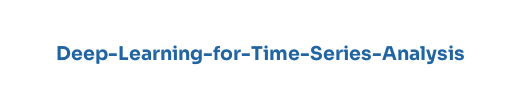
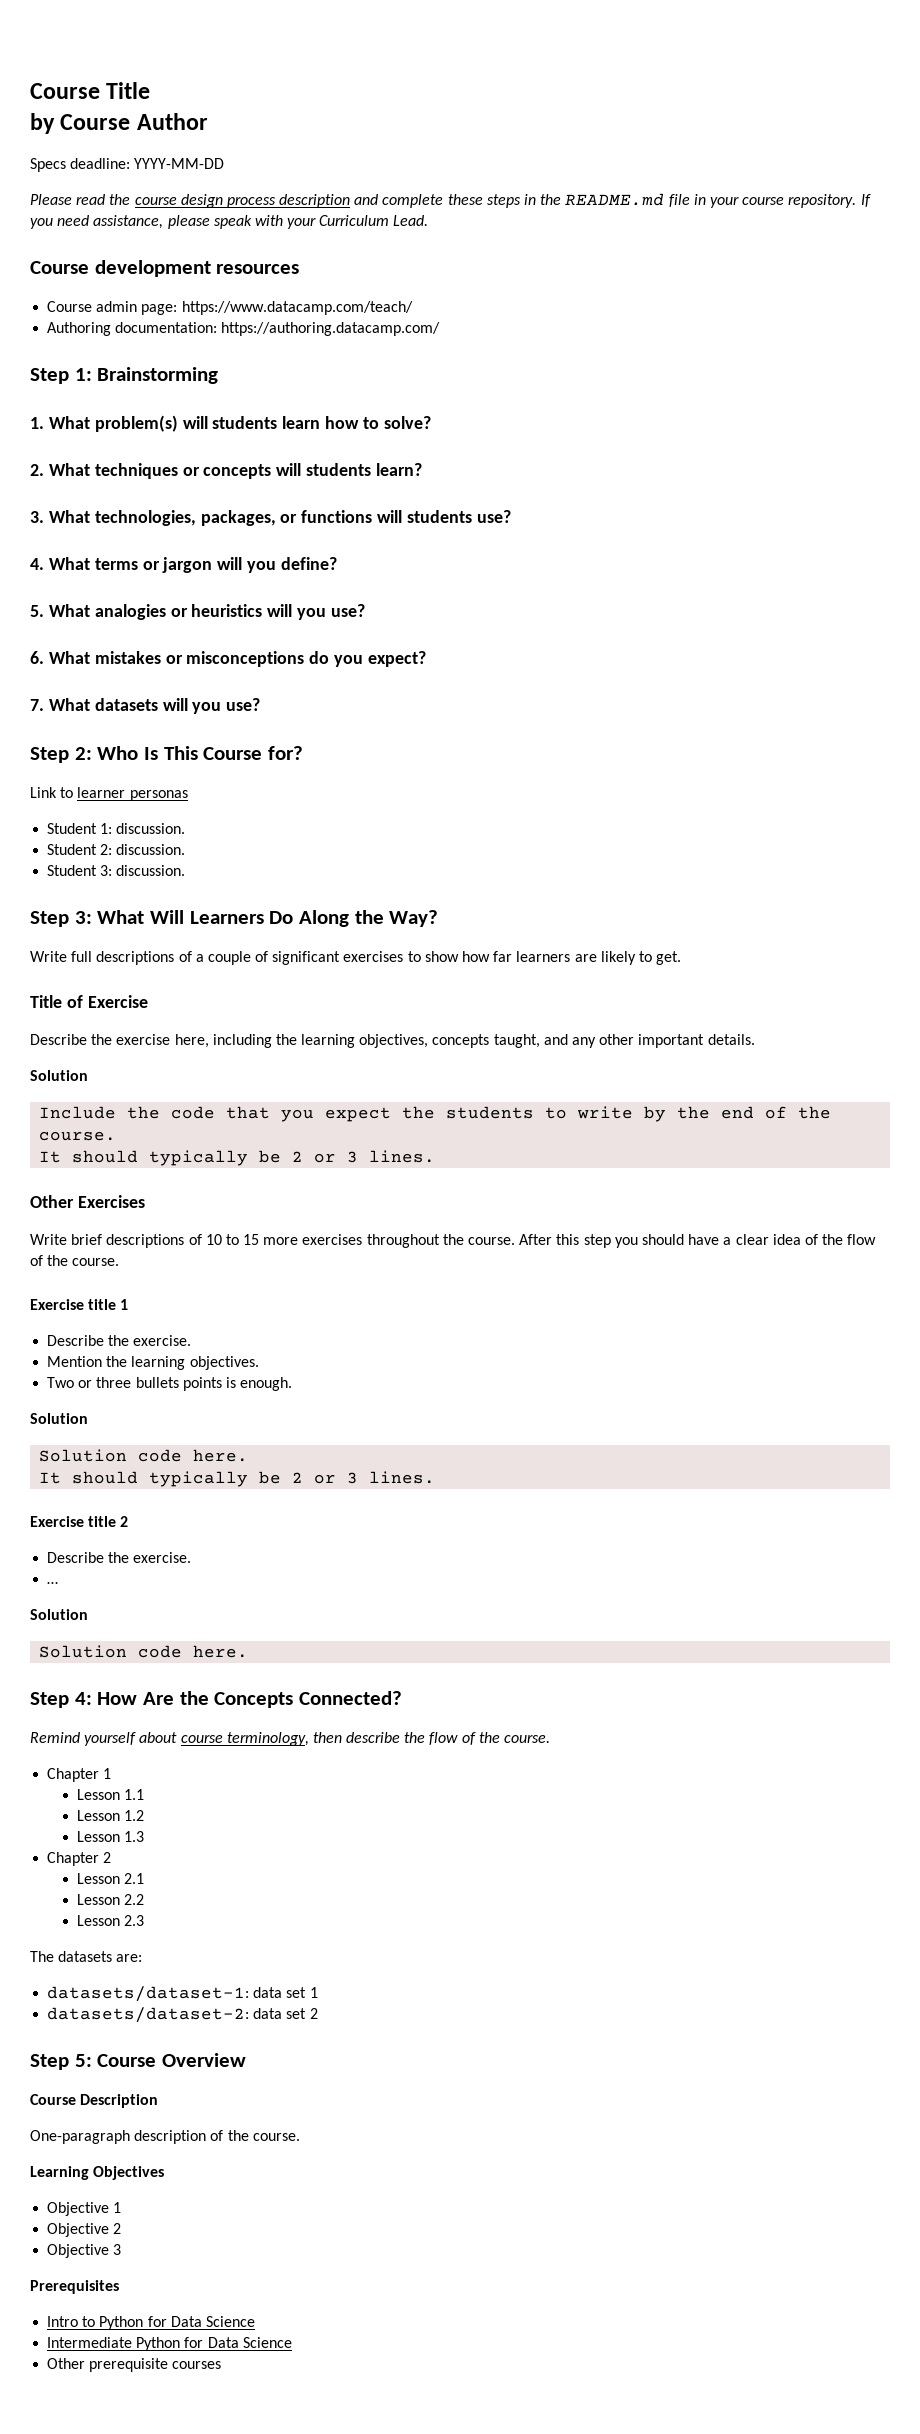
[56,45,465,65] Deep-Learning-for-Time-Series-Analysis -> [30,82,151,99] [30,113,208,134] [30,158,225,172] [30,193,871,208] [30,215,429,229] [30,260,300,277] [47,301,413,315] [47,322,441,336] [30,367,219,384] [30,415,431,432] [30,463,423,479] [30,510,511,526] [30,557,338,573] [30,604,366,620] [30,651,427,667] [30,698,261,714] [30,746,304,763] [30,787,188,801] [47,823,186,834] [47,844,186,855] [47,865,186,876] [30,910,439,927] [30,951,682,965] [30,995,148,1008] [30,1034,755,1048] [30,1070,88,1081] [39,1106,832,1122] [39,1131,117,1141] [39,1150,436,1166] [30,1195,145,1208] [30,1234,877,1248] [30,1255,120,1266] [30,1299,129,1310] [47,1335,192,1346] [47,1356,259,1370] [47,1377,293,1391] [30,1413,88,1424] [39,1449,249,1462] [39,1471,436,1487] [30,1516,129,1527] [47,1552,192,1563] [47,1582,59,1584] [30,1609,88,1620] [39,1645,249,1658] [30,1691,403,1708] [30,1732,551,1746] [47,1768,112,1782] [77,1789,145,1800] [77,1810,145,1821] [77,1831,145,1842] [47,1852,112,1866] [77,1873,145,1884] [77,1894,145,1905] [77,1915,145,1926] [30,1951,143,1962] [47,1986,318,2002] [47,2007,318,2023] [30,2053,247,2070] [30,2094,159,2108] [30,2130,300,2144] [30,2166,165,2180] [47,2202,122,2216] [47,2223,122,2237] [47,2244,122,2258] [30,2280,119,2294] [47,2316,255,2330] [47,2337,292,2351] [47,2358,222,2372] Course Title // by Course Author // Specs deadline: YYYY-MM-DD // Please read the course design process description and complete these steps in the README.md file in your course repository. If you need assistance, please speak with your Curriculum Lead. // Course development resources // Course admin page: https://www.datacamp.com/teach/ // Authoring documentation: https://authoring.datacamp.com/ // Step 1: Brainstorming // 1. What problem(s) will students learn how to solve? // 2. What techniques or concepts will students learn? // 3. What technologies, packages, or functions will students use? // 4. What terms or jargon will you define? // 5. What analogies or heuristics will you use? // 6. What mistakes or misconceptions do you expect? // 7. What datasets will you use? // Step 2: Who Is This Course for? // Link to learner personas // Student 1: discussion. // Student 2: discussion. // Student 3: discussion. // Step 3: What Will Learners Do Along the Way? // Write full descriptions of a couple of significant exercises to show how far learners are likely to get. // Title of Exercise // Describe the exercise here, including the learning objectives, concepts taught, and any other important details. // Solution // Include the code that you expect the students to write by the end of the course. // It should typically be 2 or 3 lines. // Other Exercises // Write brief descriptions of 10 to 15 more exercises throughout the course. After this step you should have a clear idea of the flow of the course. // Exercise title 1 // Describe the exercise. // Mention the learning objectives. // Two or three bullets points is enough. // Solution // Solution code here. // It should typically be 2 or 3 lines. // Exercise title 2 // Describe the exercise. // … // Solution // Solution code here. // Step 4: How Are the Concepts Connected? // Remind yourself about course terminology, then describe the flow of the course. // Chapter 1 // Lesson 1.1 // Lesson 1.2 // Lesson 1.3 // Chapter 2 // Lesson 2.1 // Lesson 2.2 // Lesson 2.3 // The datasets are: // datasets/dataset-1: data set 1 // datasets/dataset-2: data set 2 // Step 5: Course Overview // Course Description // One-paragraph description of the course. // Learning Objectives // Objective 1 // Objective 2 // Objective 3 // Prerequisites // Intro to Python for Data Science // Intermediate Python for Data Science // Other prerequisite courses

